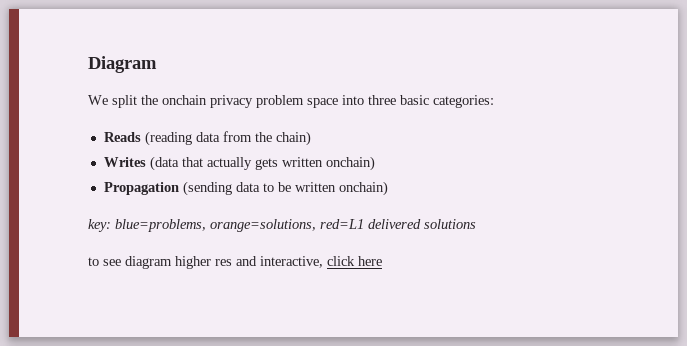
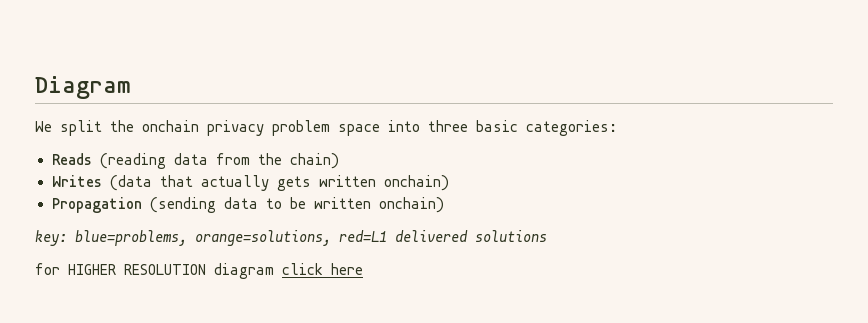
[88,256,323,269] to see diagram higher res and interactive, -> [35,263,274,279] for HIGHER RESOLUTION diagram

